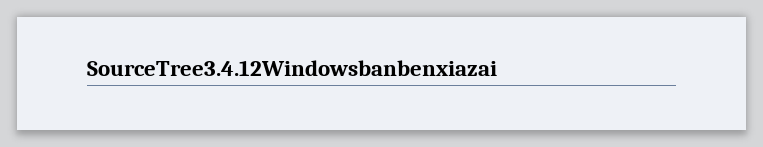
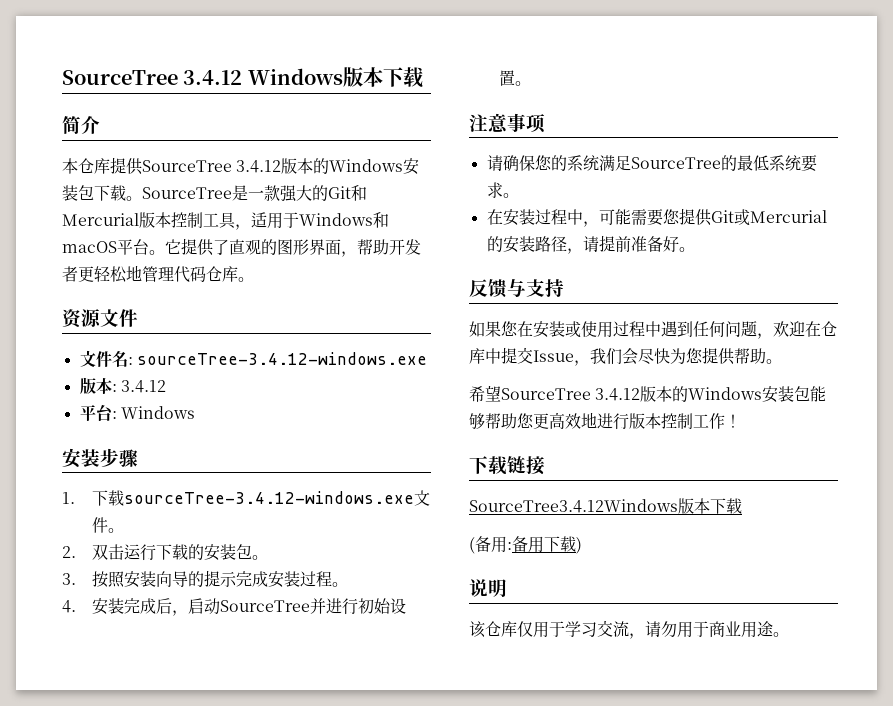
[87,60,497,76] SourceTree3.4.12Windowsbanbenxiazai -> [62,67,424,88] [62,116,100,134] [62,157,420,175] [62,185,367,202] [62,212,389,230] [62,238,421,257] [62,265,254,283] [62,309,138,328] [79,350,427,368] [79,377,166,394] [79,404,195,422] [62,448,138,468] [62,490,431,506] [92,517,125,533] [62,544,269,561] [62,570,349,588] [62,598,407,616] [499,70,532,86] [469,113,546,133] [486,155,817,172] [486,182,519,198] [486,208,827,227] [486,235,695,254] [469,279,564,298] [469,321,837,339] [469,347,782,366] [469,385,827,403] [469,412,741,430] [469,456,545,475] [469,498,742,514] [469,536,582,554] [469,579,507,597] [469,620,789,639] SourceTree 3.4.12 Windows版本下载 // 简介 // 本仓库提供SourceTree 3.4.12版本的Windows安装包下载。SourceTree是一款强大的Git和Mercurial版本控制工具，适用于Windows和macOS平台。它提供了直观的图形界面，帮助开发者更轻松地管理代码仓库。 // 资源文件 // 文件名: sourceTree-3.4.12-windows.exe // 版本: 3.4.12 // 平台: Windows // 安装步骤 // 1.下载sourceTree-3.4.12-windows.exe文件。 // 2.双击运行下载的安装包。 // 3.按照安装向导的提示完成安装过程。 // 4.安装完成后，启动SourceTree并进行初始设置。 // 注意事项 // 请确保您的系统满足SourceTree的最低系统要求。 // 在安装过程中，可能需要您提供Git或Mercurial的安装路径，请提前准备好。 // 反馈与支持 // 如果您在安装或使用过程中遇到任何问题，欢迎在仓库中提交Issue，我们会尽快为您提供帮助。 // 希望SourceTree 3.4.12版本的Windows安装包能够帮助您更高效地进行版本控制工作！ // 下载链接 // SourceTree3.4.12Windows版本下载 // (备用:备用下载) // 说明 // 该仓库仅用于学习交流，请勿用于商业用途。

